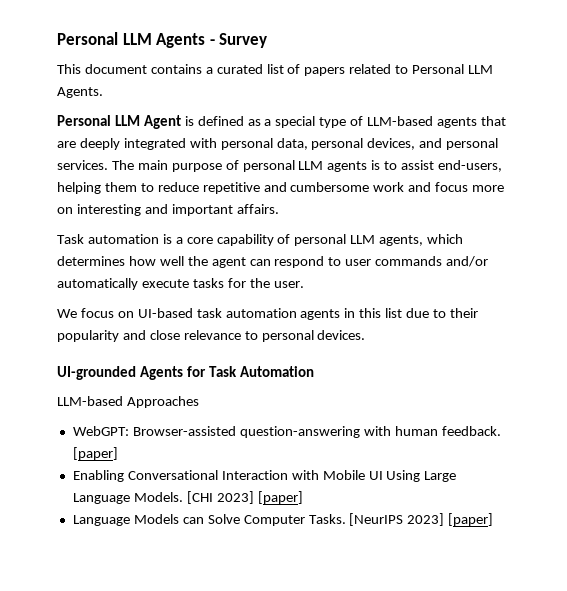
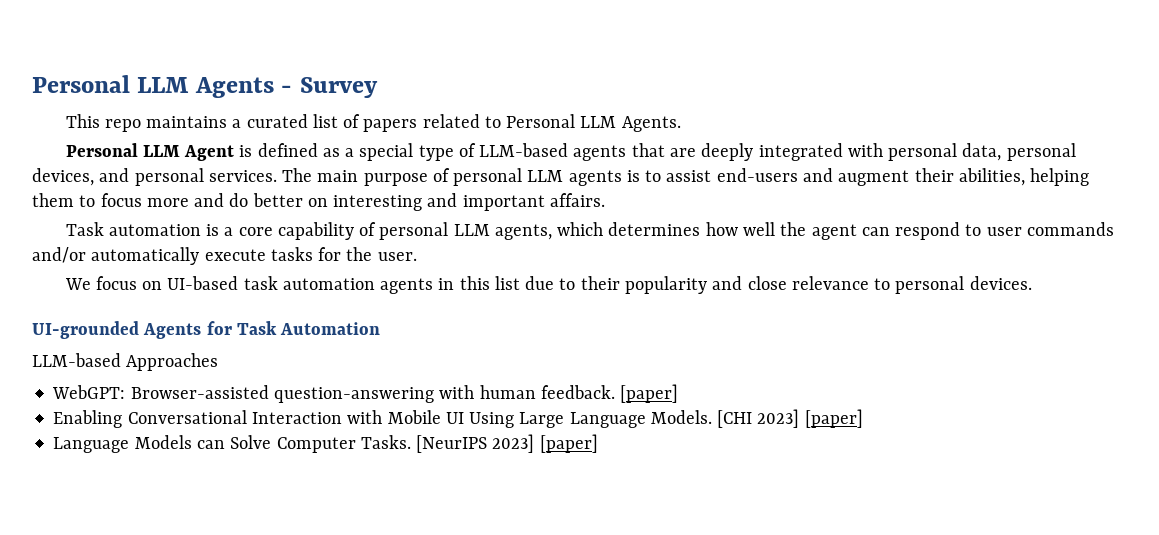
[84,64,202,74] document contains -> [104,116,228,132] repo maintains
[438,160,503,172] [57,182,505,194] end-users, helping them to reduce repetitive and cumbersome work and focus more -> [716,168,1090,186] [32,193,303,207] end-users and augment their abilities, helping them to focus more and do better

